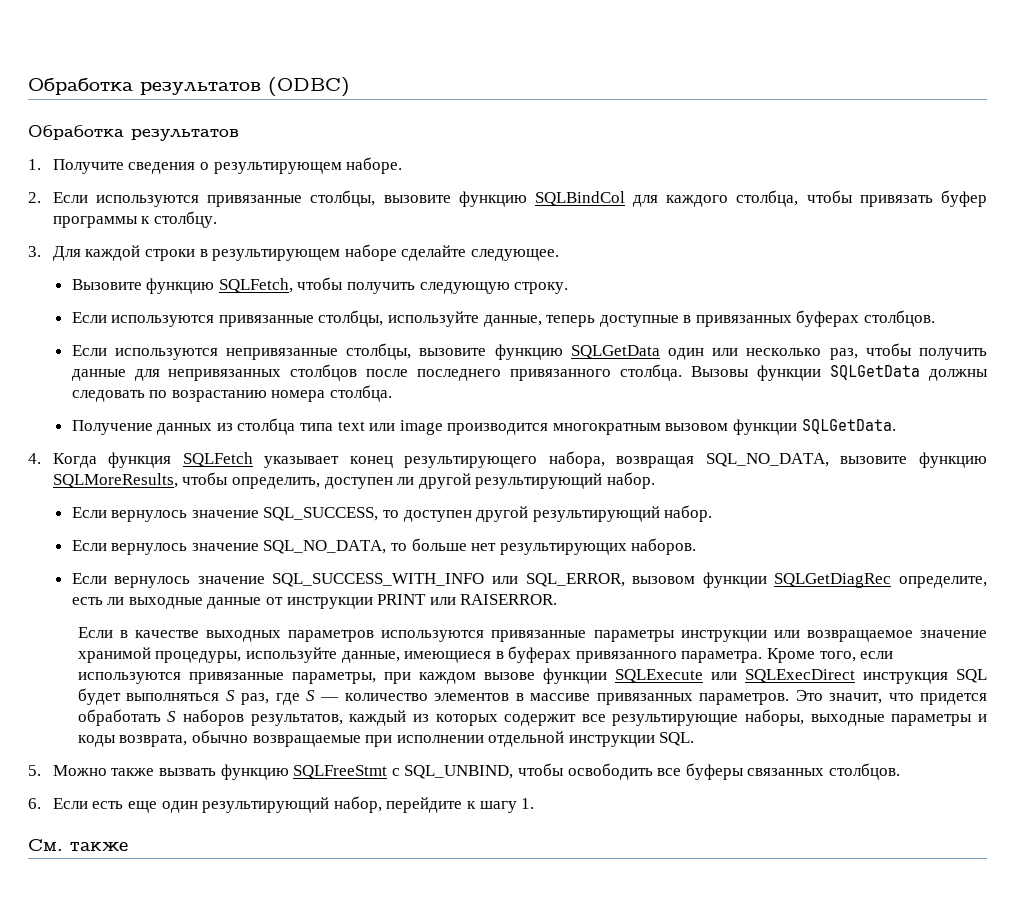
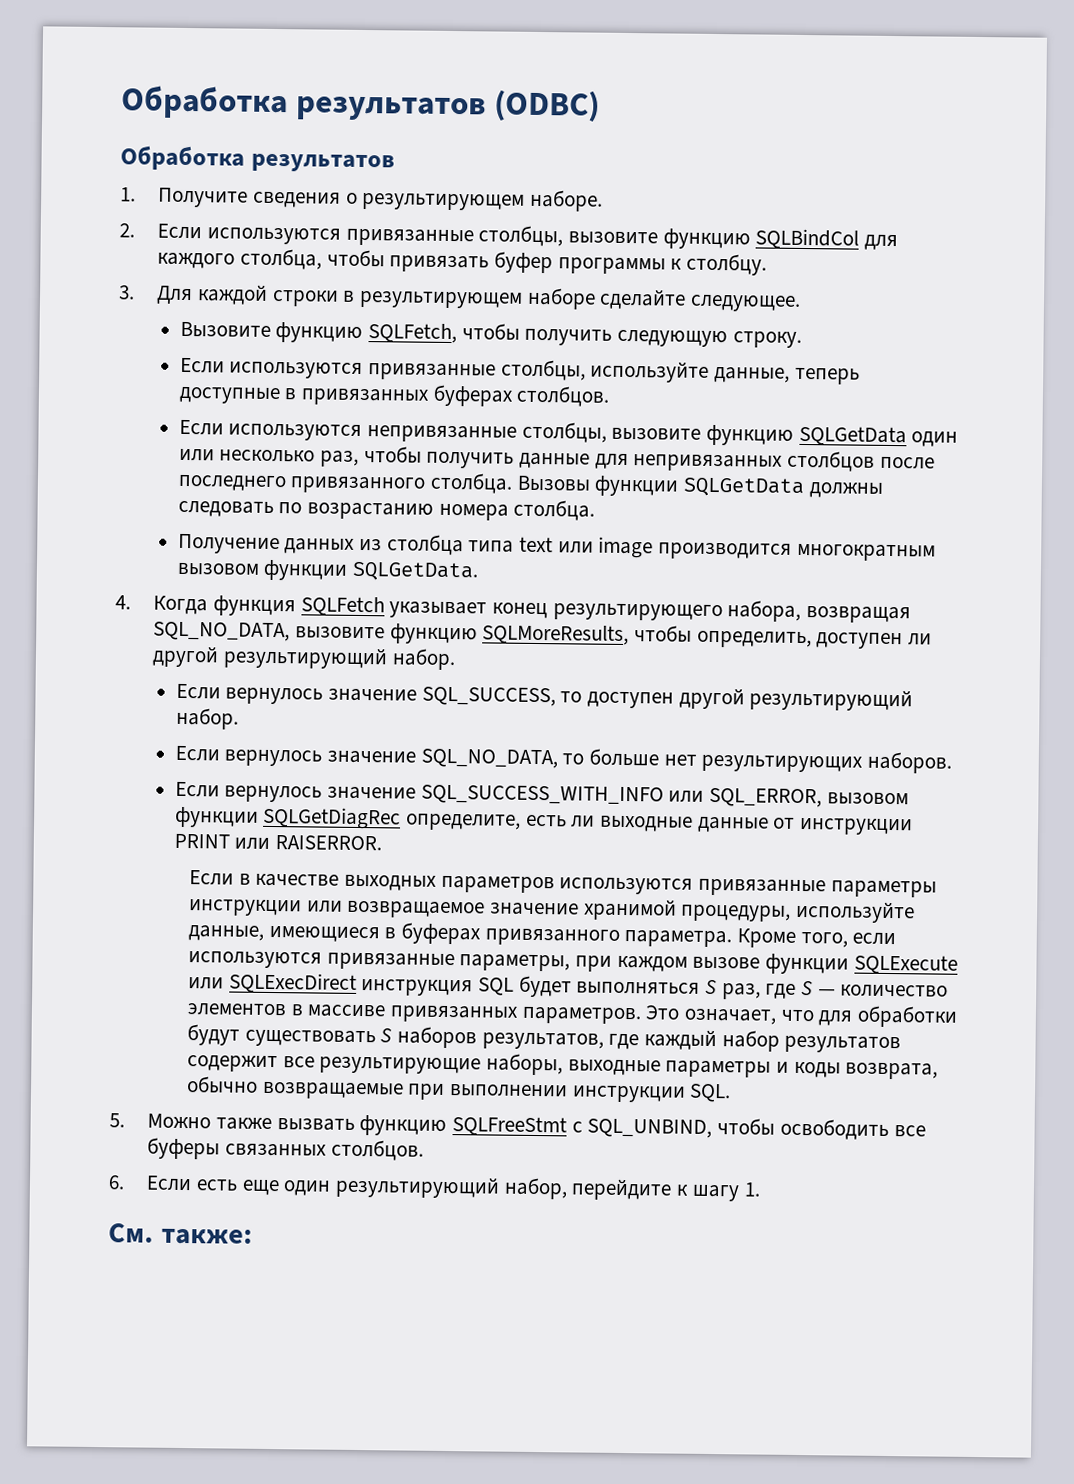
[829,693,988,705] [77,709,498,726] значит, что придется обработать S наборов результатов, каждый из которых -> [683,1005,958,1028] [186,1024,902,1054] означает, что для обработки будут существовать S наборов результатов, где каждый набор результатов
[396,731,565,747] исполнении отдельной -> [448,1084,568,1098] выполнении
[70,842,128,851] также -> [160,1228,253,1245] также:

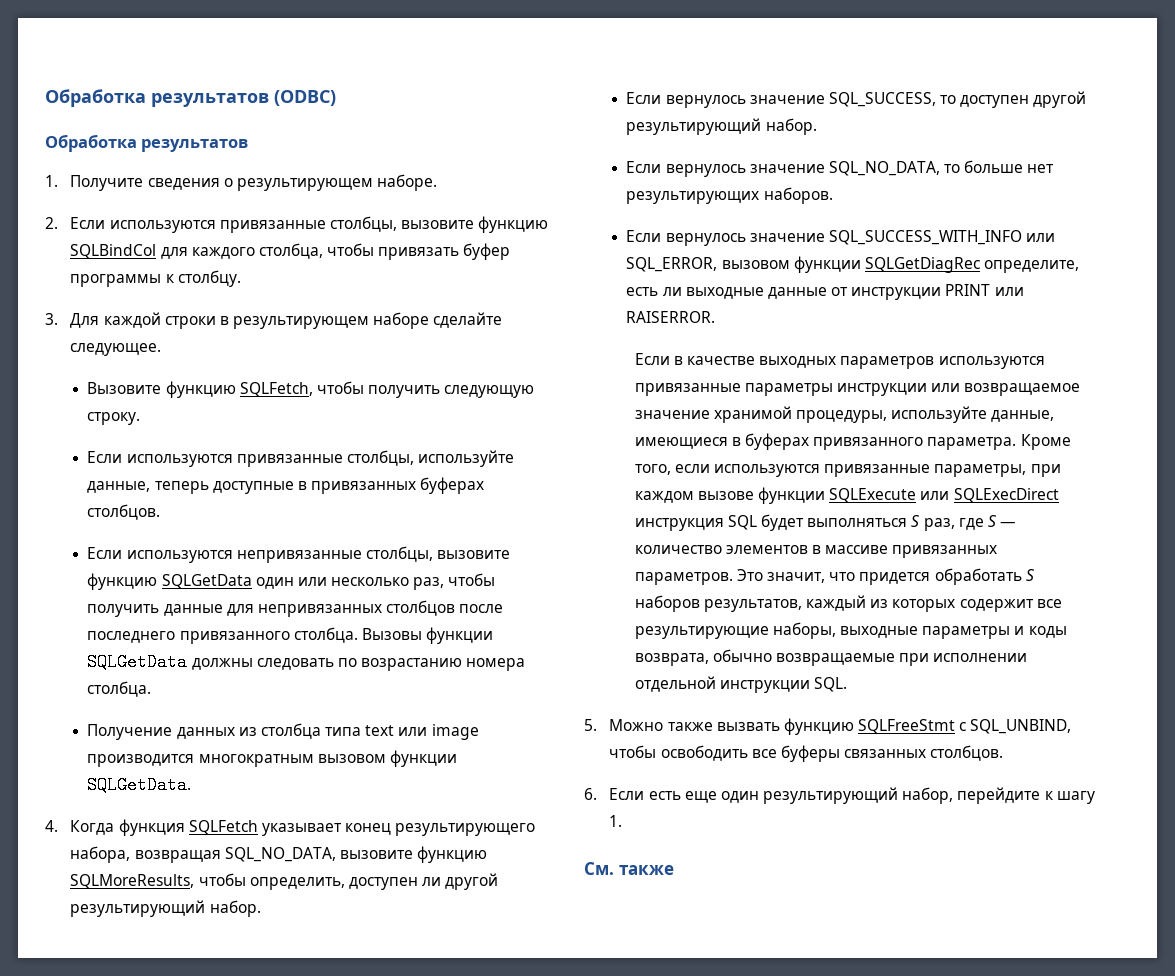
[683,1005,958,1028] [186,1024,902,1054] означает, что для обработки будут существовать S наборов результатов, где каждый набор результатов -> [767,568,1035,585] [634,595,956,612] значит, что придется обработать S наборов результатов, каждый из которых
[448,1084,568,1098] выполнении -> [933,653,1028,662] [634,676,716,692] исполнении отдельной
[160,1228,253,1245] также: -> [618,865,674,875] также

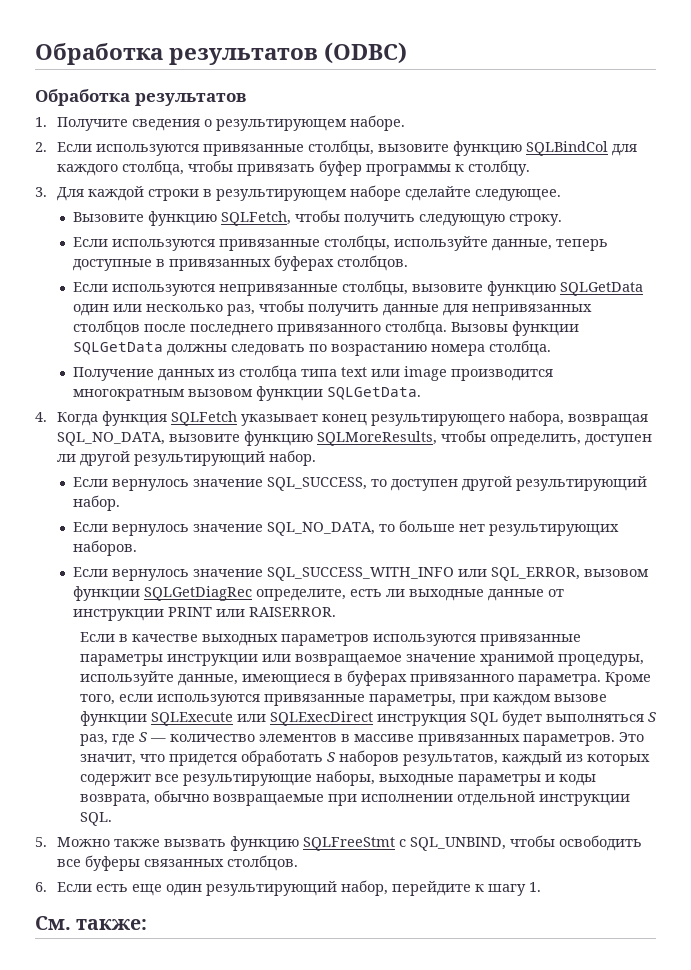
[618,865,674,875] также -> [76,919,148,930] также:

